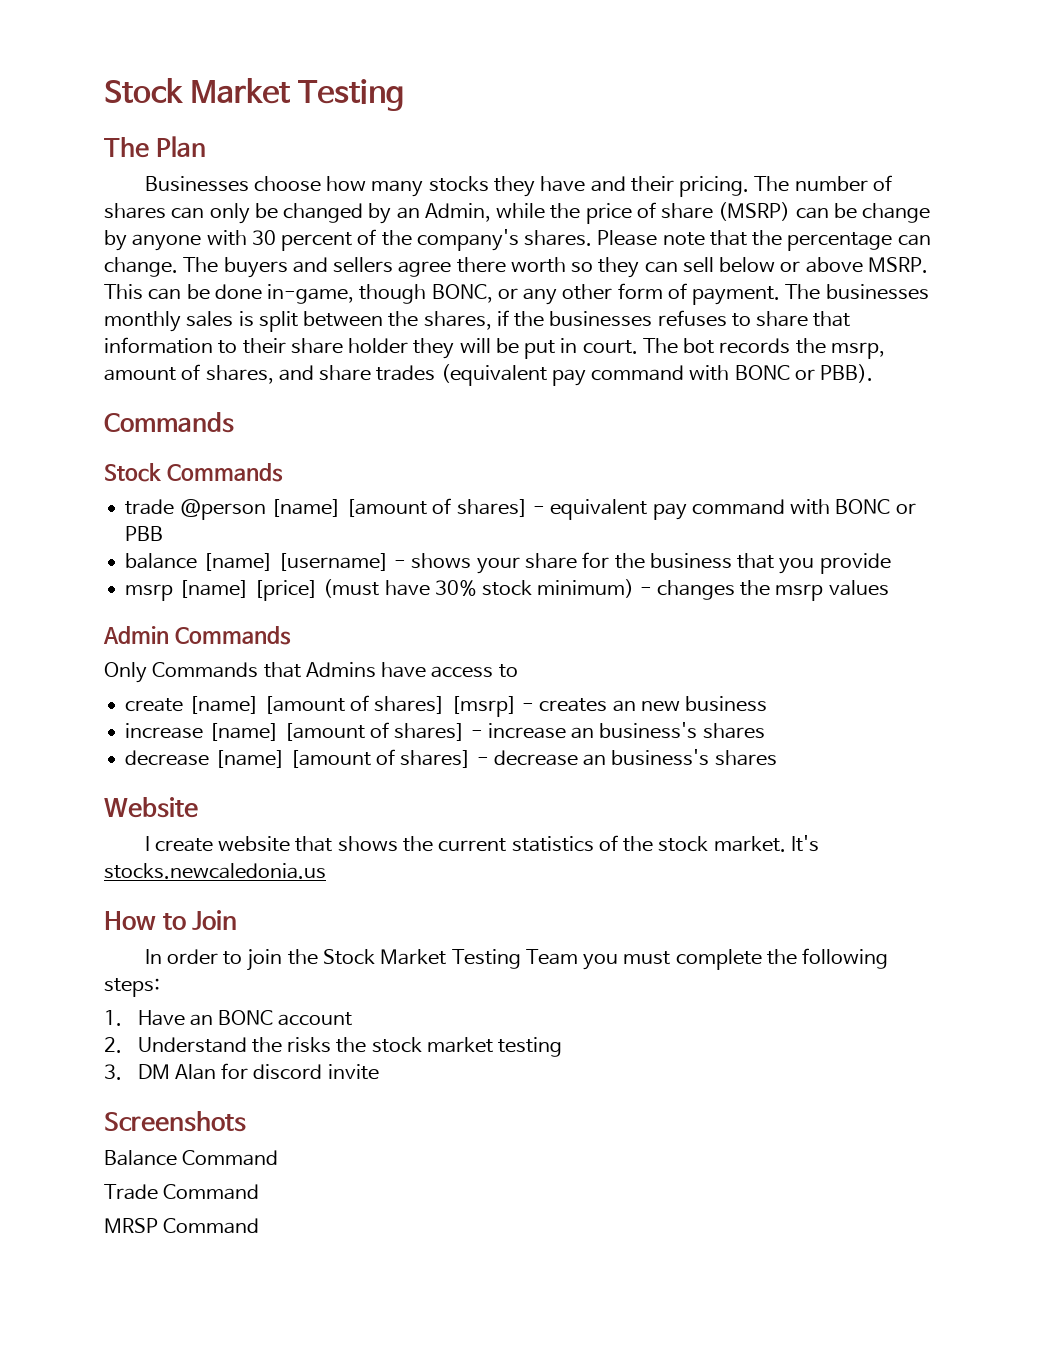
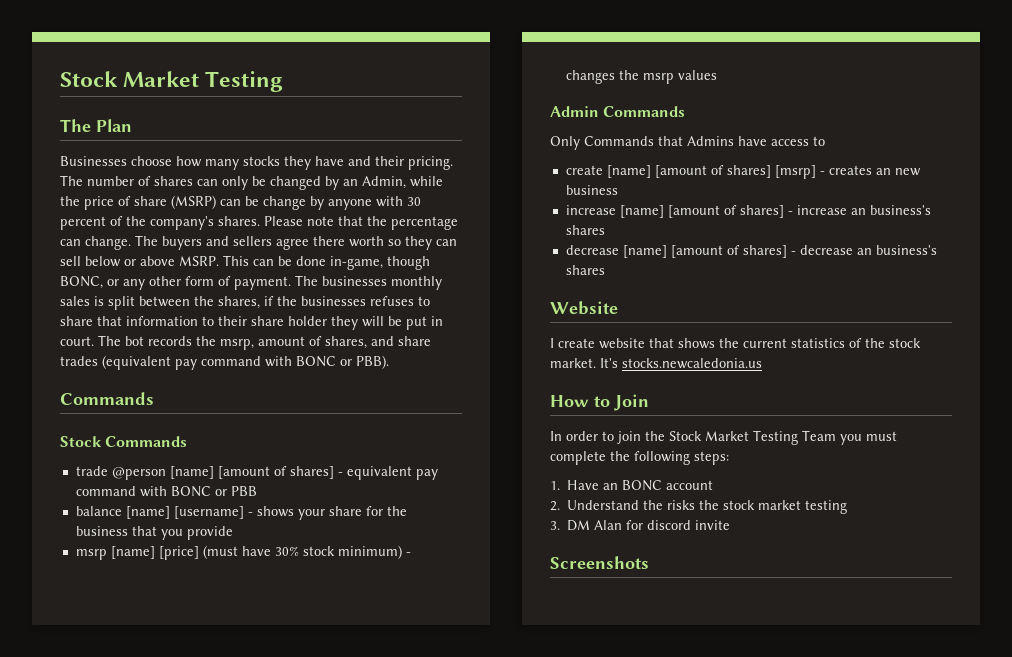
[104,1150,279,1166] [104,1184,260,1200] [104,1218,260,1234] // Balance Command // Trade Command // MRSP Command -> (649, 562) none

